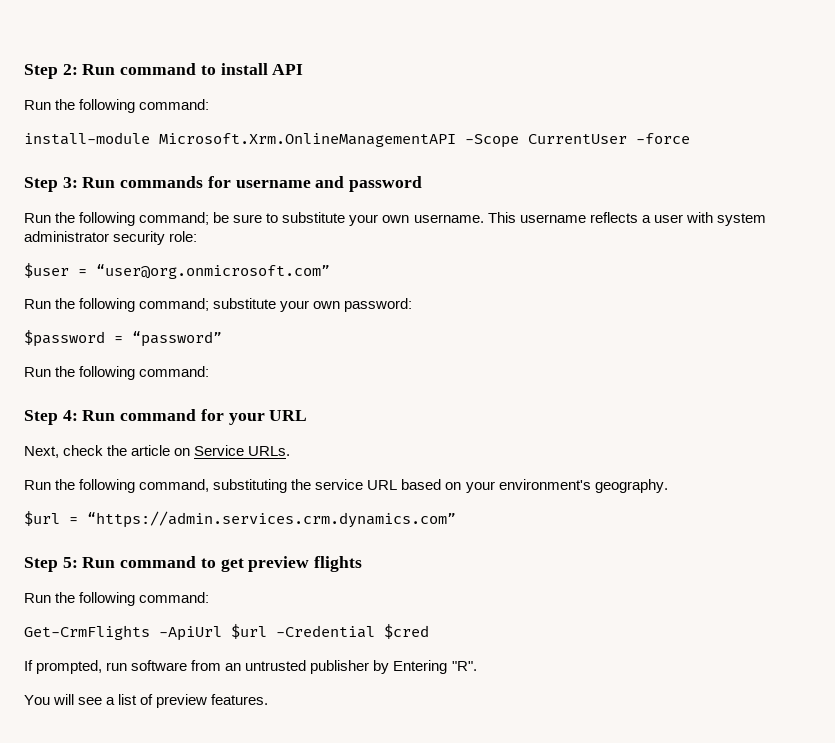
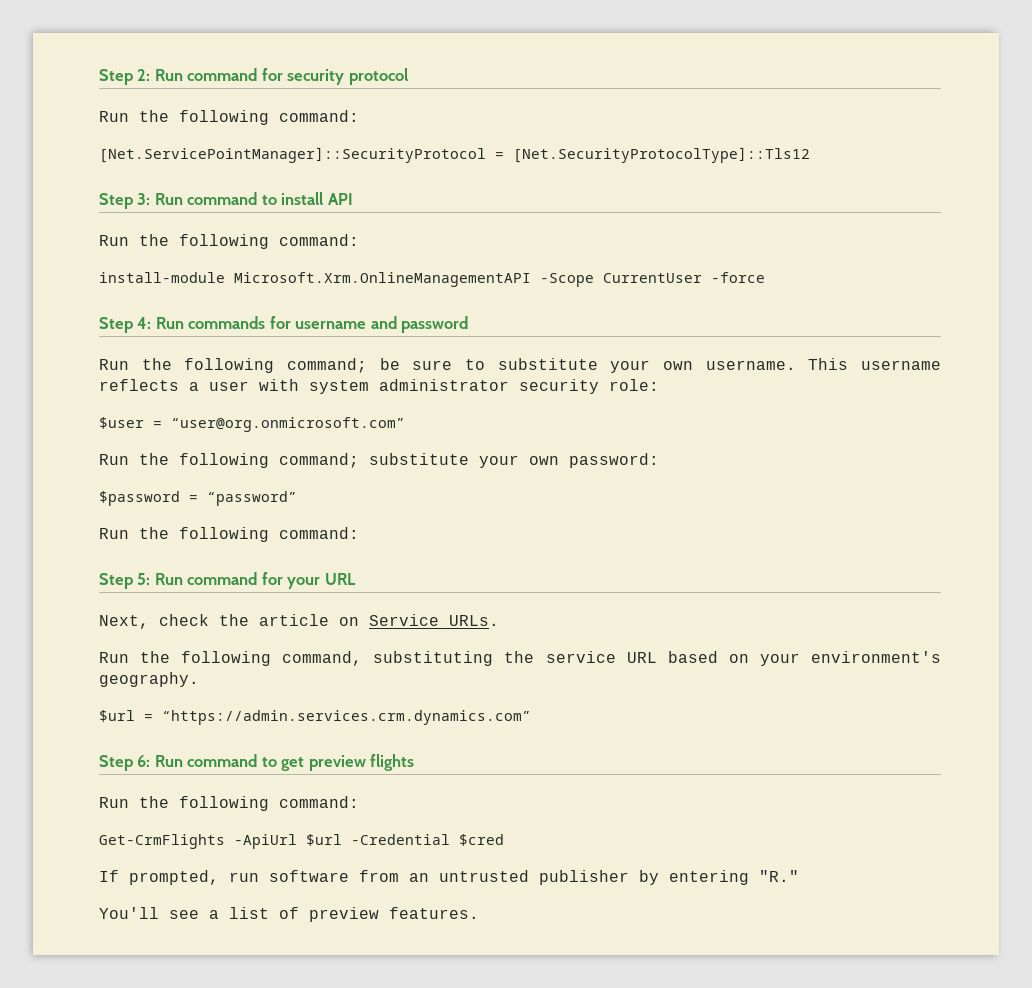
(197, 69) none -> [261,68,408,85] [99,110,359,125] [99,147,810,163] [99,192,258,209] for security protocol // Run the following command: // [Net.ServicePointManager]::SecurityProtocol = [Net.SecurityProtocolType]::Tls12 // Step 3: Run command
[62,177,78,188] 3: -> [137,317,152,329] 4:
[62,410,78,421] 4: -> [137,573,151,585] 5:
[62,557,78,568] 5: -> [137,755,151,767] 6:
[393,660,477,674] [24,694,75,705] Entering "R". // You will -> [669,870,799,885] [99,907,159,919] entering "R." // You'll

